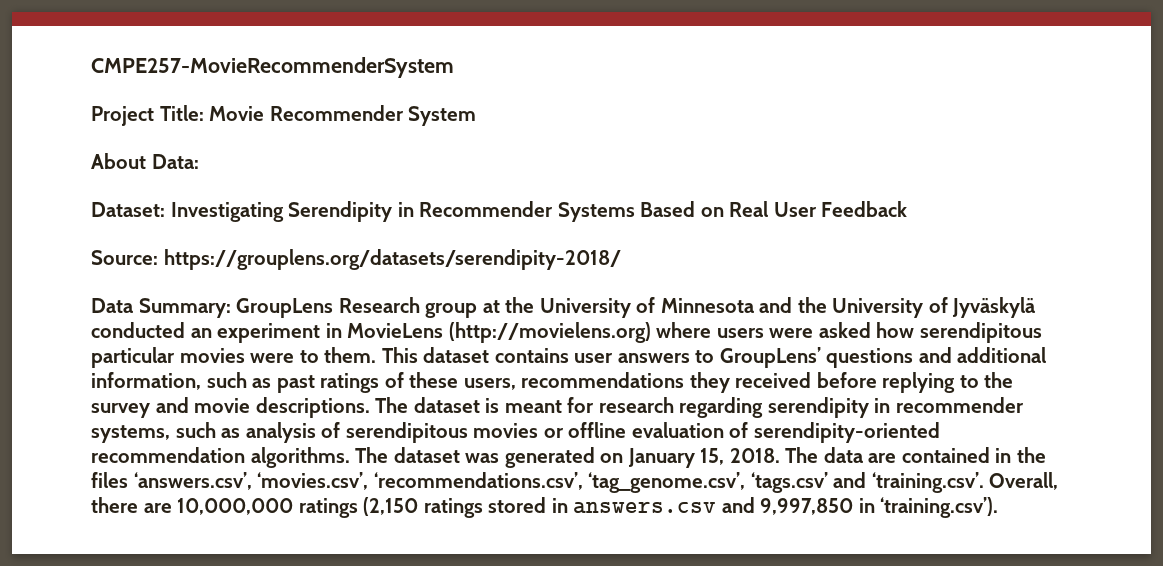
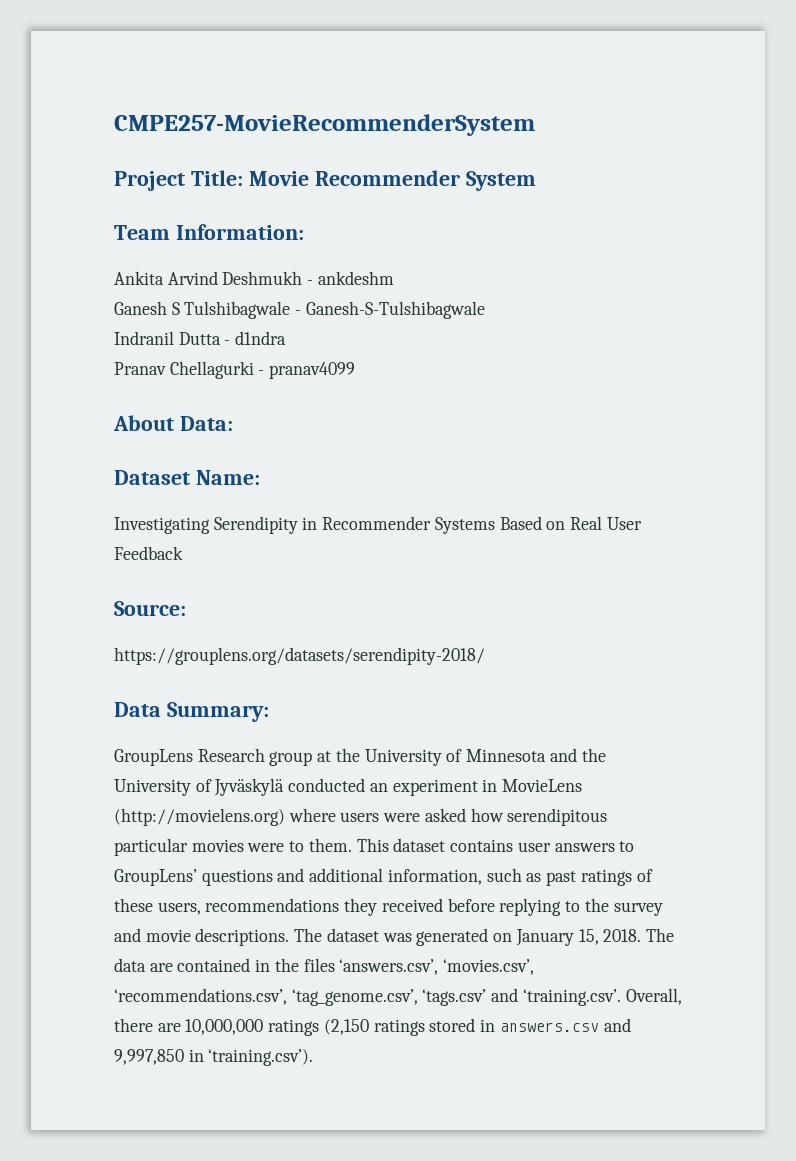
(477, 116) none -> [114,224,304,240] [114,271,394,285] [114,301,485,319] [114,331,287,345] [114,361,356,379] // Team Information: // Ankita Arvind Deshmukh - ankdeshm // Ganesh S Tulshibagwale - Ganesh-S-Tulshibagwale // Indranil Dutta - d1ndra // Pranav Chellagurki - pranav4099
[91,202,165,217] Dataset: -> [114,470,260,485] Dataset Name: //
(158, 257) none -> (186, 608) //
(231, 308) none -> (269, 712) //
[485,397,1024,418] [91,422,940,443] [91,447,460,468] is meant for research regarding serendipity in recommender systems, such as analysis of serendipitous movies or offline evaluation of serendipity-oriented recommendation algorithms. The dataset -> (379, 935) none

